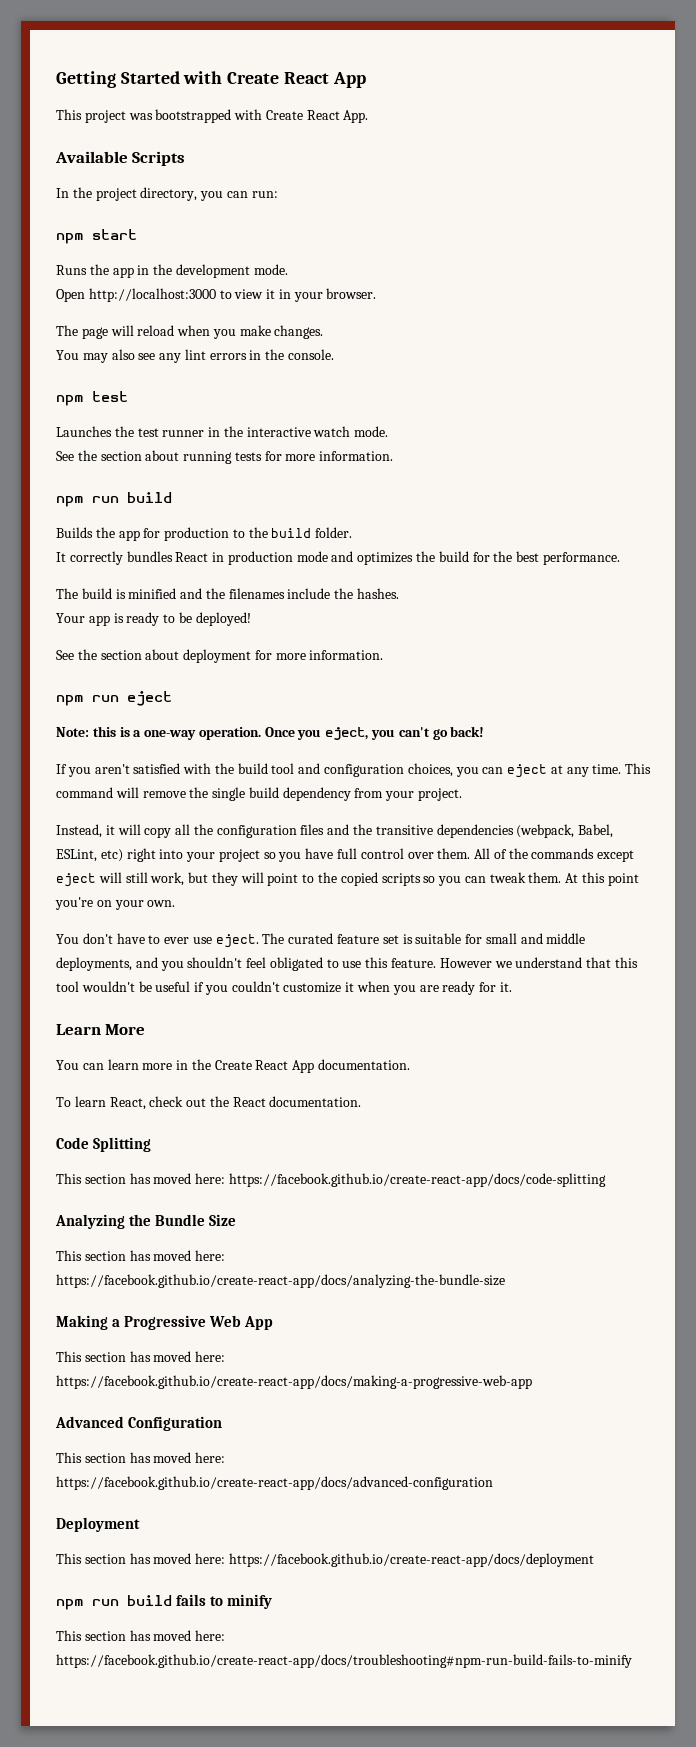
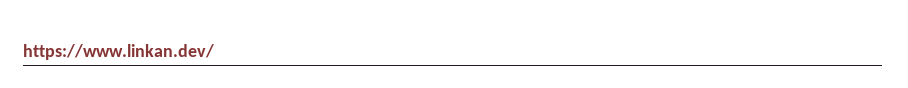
[56,71,366,88] [56,109,369,123] [55,151,186,166] [56,187,278,201] [56,229,137,244] [56,264,288,278] [56,288,377,302] [56,325,324,339] [56,349,335,363] [56,391,128,406] [56,426,389,437] [56,450,394,464] [56,492,172,507] [56,527,353,541] [56,551,620,565] [56,588,400,599] [56,612,251,626] [56,649,384,663] [56,691,172,706] [56,726,485,740] [56,763,652,778] [56,787,463,801] [56,824,614,838] [56,848,635,862] [56,872,639,887] [55,897,176,910] [56,933,586,948] [56,957,638,971] [56,981,512,995] [56,1024,146,1035] [56,1059,411,1073] [56,1096,362,1110] [56,1137,152,1152] [56,1173,606,1187] [55,1214,237,1229] [56,1250,226,1261] [56,1274,505,1288] [56,1315,274,1330] [56,1351,226,1362] [56,1375,532,1389] [55,1416,223,1431] [56,1452,226,1463] [56,1476,493,1490] [56,1517,140,1532] [56,1553,594,1567] [56,1594,273,1610] [56,1630,226,1641] [56,1654,632,1668] Getting Started with Create React App // This project was bootstrapped with Create React App. // Available Scripts // In the project directory, you can run: // npm start // Runs the app in the development mode. // Open http://localhost:3000 to view it in your browser. // The page will reload when you make changes. // You may also see any lint errors in the console. // npm test // Launches the test runner in the interactive watch mode. // See the section about running tests for more information. // npm run build // Builds the app for production to the build folder. // It correctly bundles React in production mode and optimizes the build for the best performance. // The build is minified and the filenames include the hashes. // Your app is ready to be deployed! // See the section about deployment for more information. // npm run eject // Note: this is a one-way operation. Once you eject, you can't go back! // If you aren't satisfied with the build tool and configuration choices, you can eject at any time. This command will remove the single build dependency from your project. // Instead, it will copy all the configuration files and the transitive dependencies (webpack, Babel, ESLint, etc) right into your project so you have full control over them. All of the commands except eject will still work, but they will point to the copied scripts so you can tweak them. At this point you're on your own. // You don't have to ever use eject. The curated feature set is suitable for small and middle deployments, and you shouldn't feel obligated to use this feature. However we understand that this tool wouldn't be useful if you couldn't customize it when you are ready for it. // Learn More // You can learn more in the Create React App documentation. // To learn React, check out the React documentation. // Code Splitting // This section has moved here: https://facebook.github.io/create-react-app/docs/code-splitting // Analyzing the Bundle Size // This section has moved here: https://facebook.github.io/create-react-app/docs/analyzing-the-bundle-size // Making a Progressive Web App // This section has moved here: https://facebook.github.io/create-react-app/docs/making-a-progressive-web-app // Advanced Configuration // This section has moved here: https://facebook.github.io/create-react-app/docs/advanced-configuration // Deployment // This section has moved here: https://facebook.github.io/create-react-app/docs/deployment // npm run build fails to minify // This section has moved here: https://facebook.github.io/create-react-app/docs/troubleshooting#npm-run-build-fails-to-minify -> [23,44,214,60] https://www.linkan.dev/

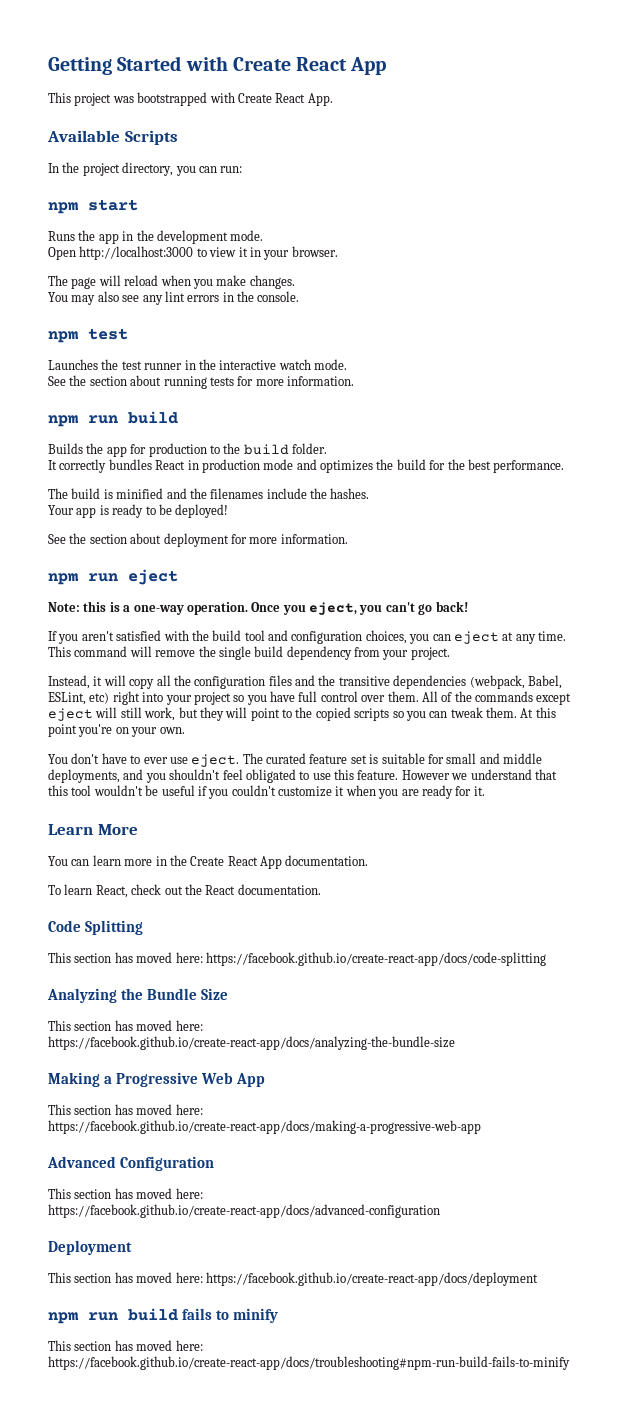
[23,44,214,60] https://www.linkan.dev/ -> [48,56,387,75] [48,92,333,106] [47,130,178,145] [48,162,243,176] [48,199,138,214] [48,230,264,244] [48,246,338,260] [48,275,295,289] [48,291,300,305] [48,328,128,343] [48,359,347,370] [48,375,354,389] [48,411,178,427] [48,443,327,457] [48,459,565,473] [48,488,370,499] [48,504,229,518] [48,533,348,547] [48,569,178,585] [48,601,468,615] [48,630,566,644] [48,646,450,660] [48,675,562,689] [48,691,572,705] [48,707,556,721] [48,724,185,737] [48,753,542,767] [48,769,557,783] [48,785,485,799] [48,824,138,835] [48,855,369,869] [48,884,321,898] [48,920,143,935] [48,952,546,966] [47,988,228,1003] [48,1020,203,1031] [48,1036,455,1050] [48,1072,265,1087] [48,1104,203,1115] [48,1120,481,1134] [47,1156,214,1171] [48,1188,203,1199] [48,1204,440,1218] [48,1240,132,1255] [48,1272,538,1286] [48,1308,278,1324] [48,1340,203,1351] [48,1356,570,1370] Getting Started with Create React App // This project was bootstrapped with Create React App. // Available Scripts // In the project directory, you can run: // npm start // Runs the app in the development mode. // Open http://localhost:3000 to view it in your browser. // The page will reload when you make changes. // You may also see any lint errors in the console. // npm test // Launches the test runner in the interactive watch mode. // See the section about running tests for more information. // npm run build // Builds the app for production to the build folder. // It correctly bundles React in production mode and optimizes the build for the best performance. // The build is minified and the filenames include the hashes. // Your app is ready to be deployed! // See the section about deployment for more information. // npm run eject // Note: this is a one-way operation. Once you eject, you can't go back! // If you aren't satisfied with the build tool and configuration choices, you can eject at any time. This command will remove the single build dependency from your project. // Instead, it will copy all the configuration files and the transitive dependencies (webpack, Babel, ESLint, etc) right into your project so you have full control over them. All of the commands except eject will still work, but they will point to the copied scripts so you can tweak them. At this point you're on your own. // You don't have to ever use eject. The curated feature set is suitable for small and middle deployments, and you shouldn't feel obligated to use this feature. However we understand that this tool wouldn't be useful if you couldn't customize it when you are ready for it. // Learn More // You can learn more in the Create React App documentation. // To learn React, check out the React documentation. // Code Splitting // This section has moved here: https://facebook.github.io/create-react-app/docs/code-splitting // Analyzing the Bundle Size // This section has moved here: https://facebook.github.io/create-react-app/docs/analyzing-the-bundle-size // Making a Progressive Web App // This section has moved here: https://facebook.github.io/create-react-app/docs/making-a-progressive-web-app // Advanced Configuration // This section has moved here: https://facebook.github.io/create-react-app/docs/advanced-configuration // Deployment // This section has moved here: https://facebook.github.io/create-react-app/docs/deployment // npm run build fails to minify // This section has moved here: https://facebook.github.io/create-react-app/docs/troubleshooting#npm-run-build-fails-to-minify

